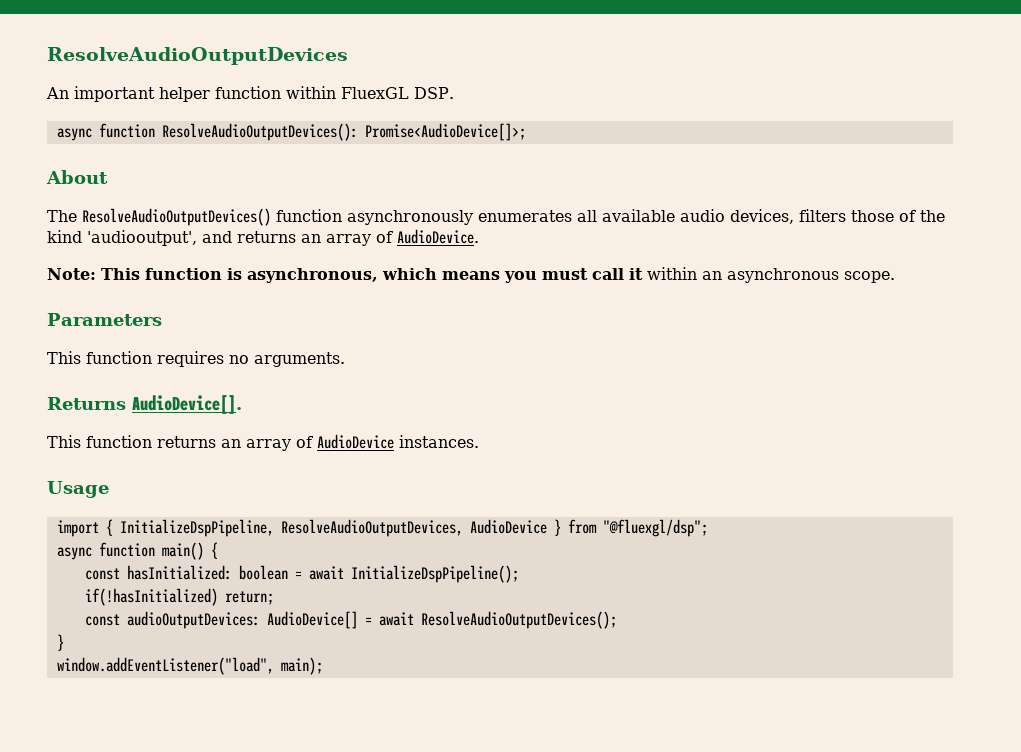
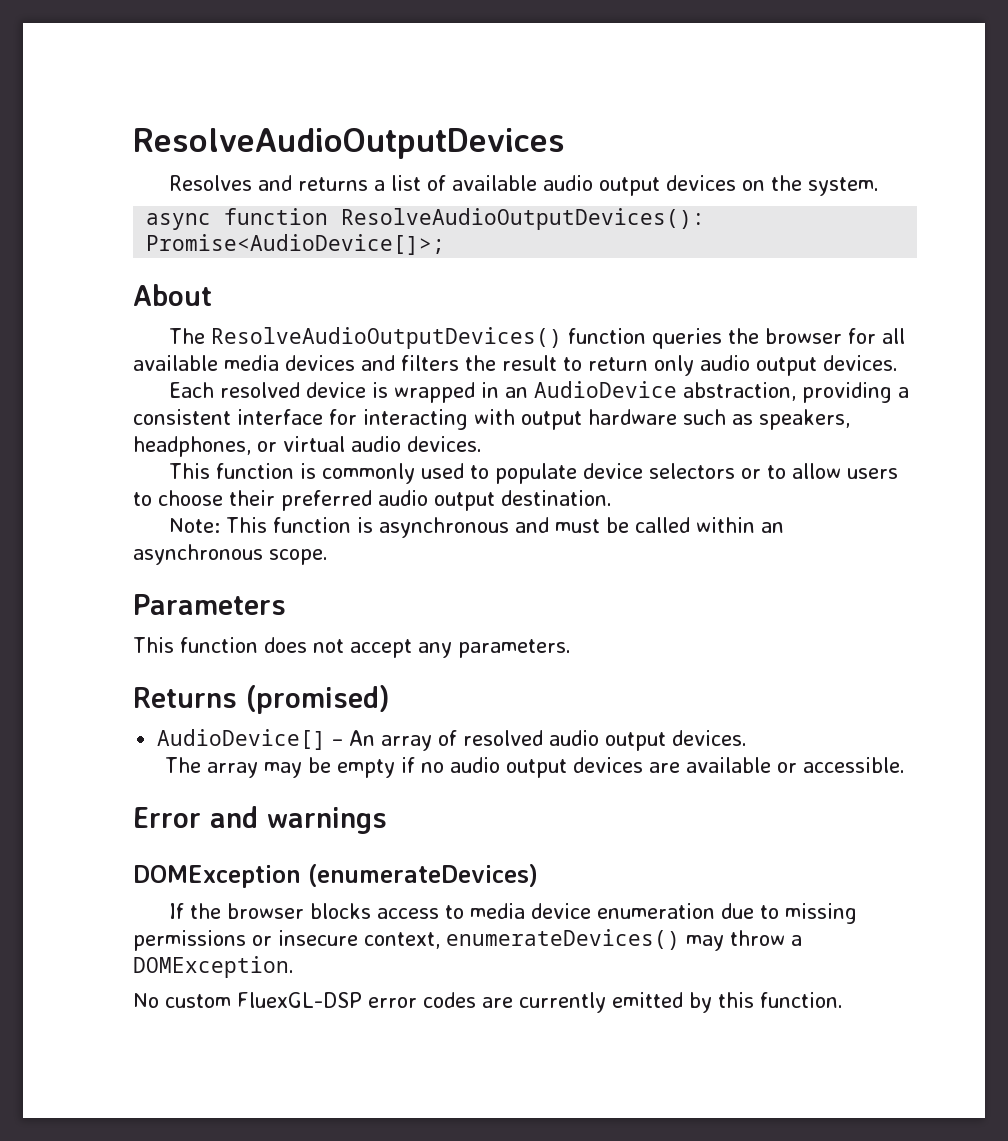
[46,86,454,102] An important helper function within FluexGL DSP. -> [169,175,880,196] Resolves and returns a list of available audio output devices on the system.
[347,209,945,225] [47,229,479,246] [47,268,643,283] asynchronously enumerates all available audio devices, filters those of the kind 'audiooutput', and returns an array of AudioDevice. // Note: This function is asynchronous, which means you must call it -> [652,328,906,349] [133,355,898,376] [169,381,910,403] [133,409,850,430] [133,436,482,457] [169,463,899,484] [133,490,612,511] [169,517,691,538] queries the browser for all available media devices and filters the result to return only audio output devices. // Each resolved device is wrapped in an AudioDevice abstraction, providing a consistent interface for interacting with output hardware such as speakers, headphones, or virtual audio devices. // This function is commonly used to populate device selectors or to allow users to choose their preferred audio output destination. // Note: This function is asynchronous and must be called
[157,351,345,367] [47,395,242,414] [47,434,479,451] [47,481,109,498] [56,519,708,537] [56,542,218,560] [84,565,519,583] [84,588,274,606] [84,611,617,629] [56,634,64,651] [56,657,323,675] requires no arguments. // Returns AudioDevice[]. // This function returns an array of AudioDevice instances. // Usage // import { InitializeDspPipeline, ResolveAudioOutputDevices, AudioDevice } from "@fluexgl/dsp"; // async function main() { // const hasInitialized: boolean = await InitializeDspPipeline(); // if(!hasInitialized) return; // const audioOutputDevices: AudioDevice[] = await ResolveAudioOutputDevices(); // } // window.addEventListener("load", main); -> [264,637,571,658] [133,685,390,714] [157,729,748,751] [164,757,905,778] [133,806,387,834] [133,864,538,888] [169,903,858,924] [133,929,802,951] [133,956,294,978] [133,992,843,1013] does not accept any parameters. // Returns (promised) // AudioDevice[] – An array of resolved audio output devices. // The array may be empty if no audio output devices are available or accessible. // Error and warnings // DOMException (enumerateDevices) // If the browser blocks access to media device enumeration due to missing permissions or insecure context, enumerateDevices() may throw a DOMException. // No custom FluexGL-DSP error codes are currently emitted by this function.

